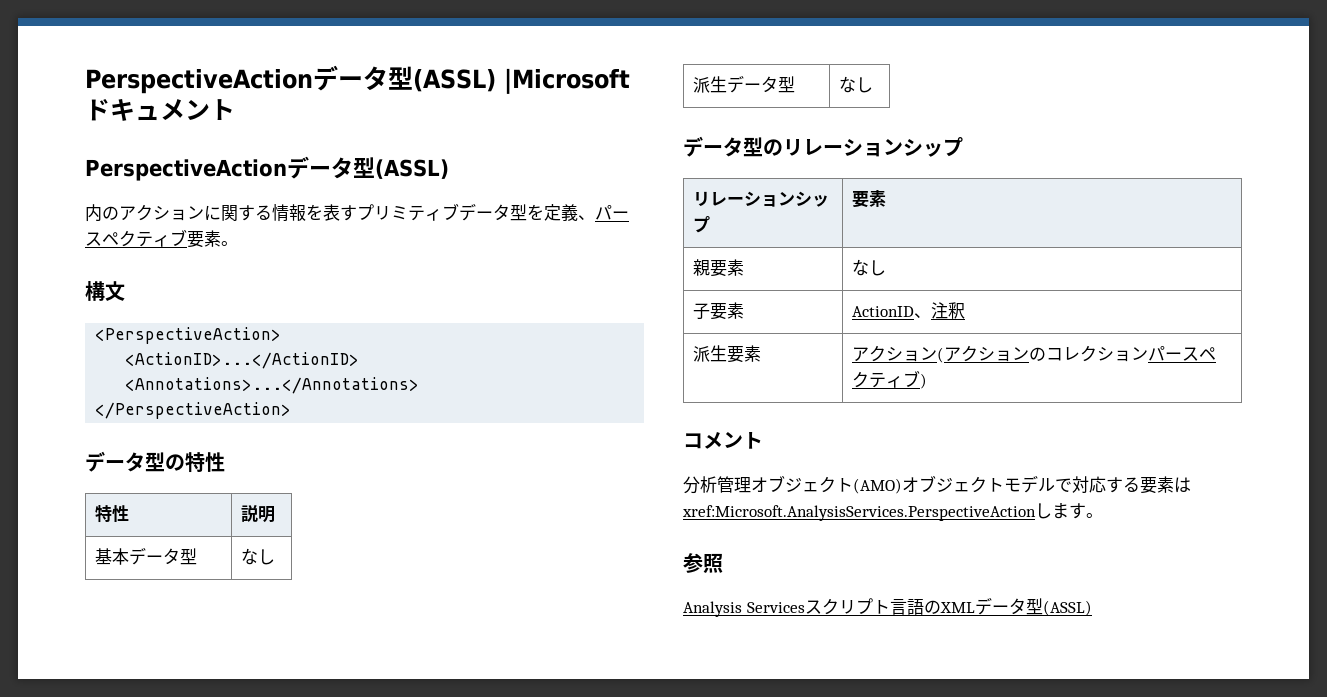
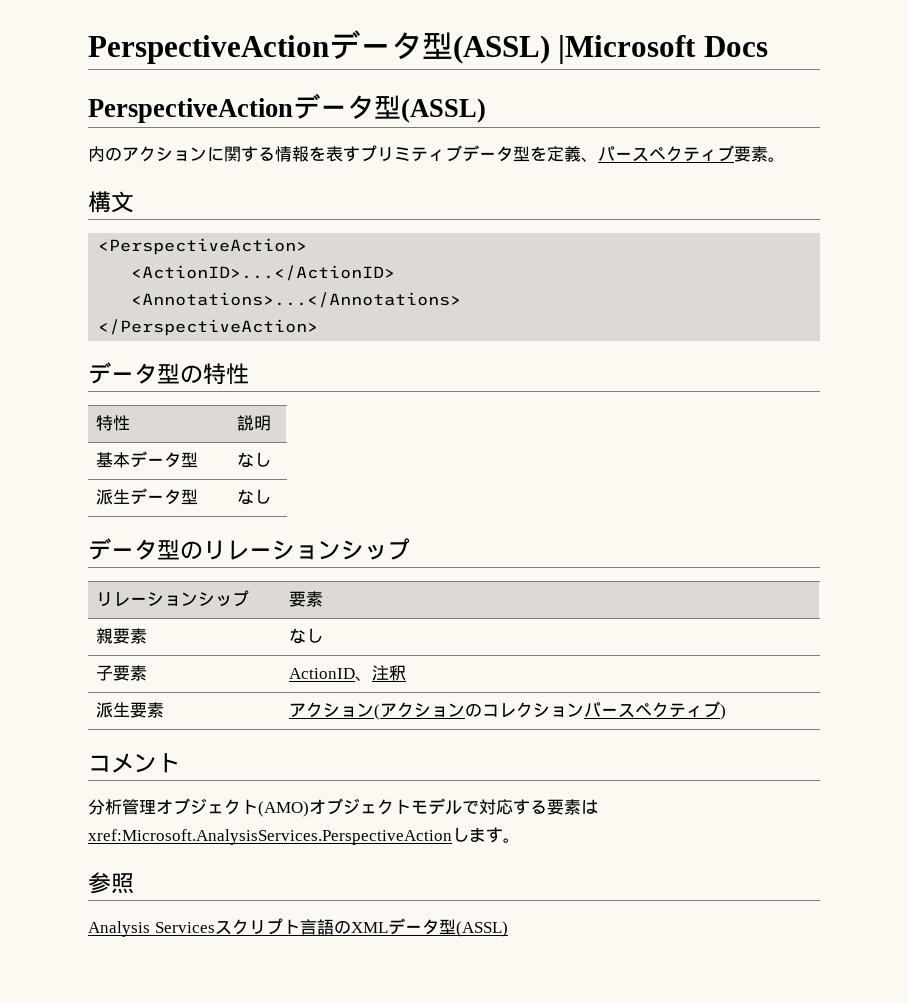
[85,99,235,121] ドキュメント -> [703,36,768,57] Docs

